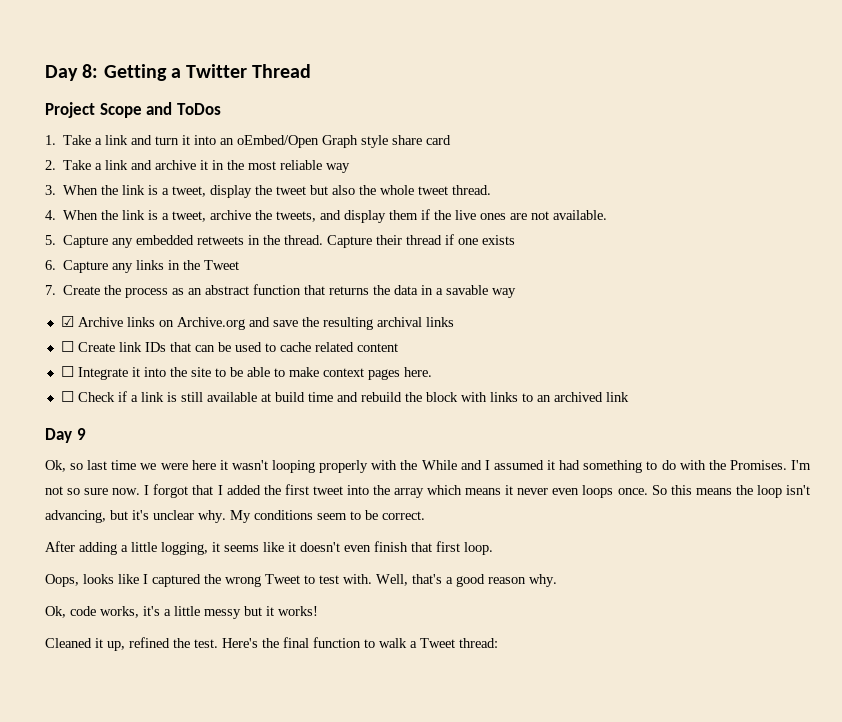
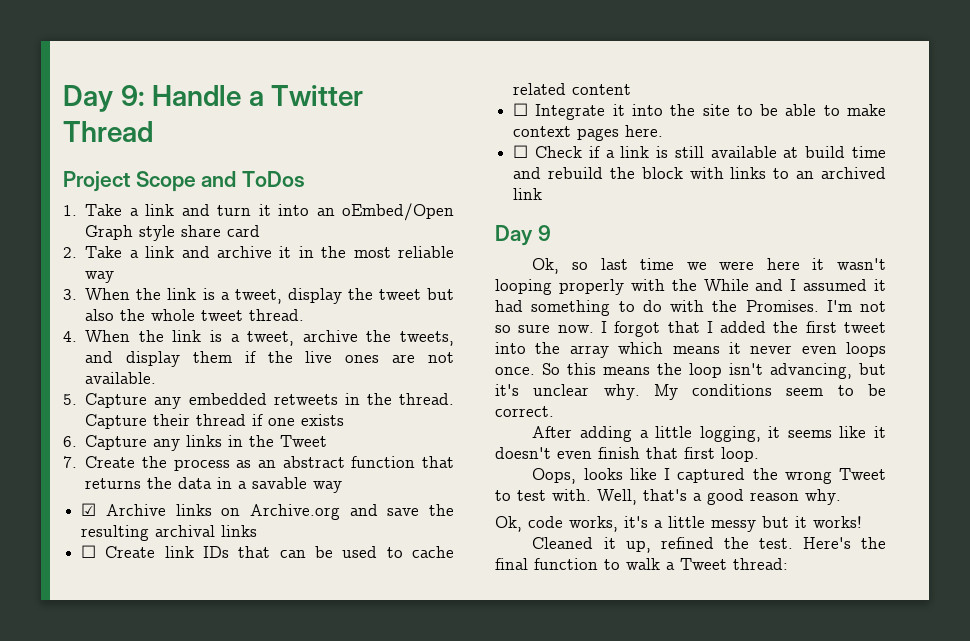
[45,64,167,81] Day 8: Getting -> [63,85,242,112] Day 9: Handle

